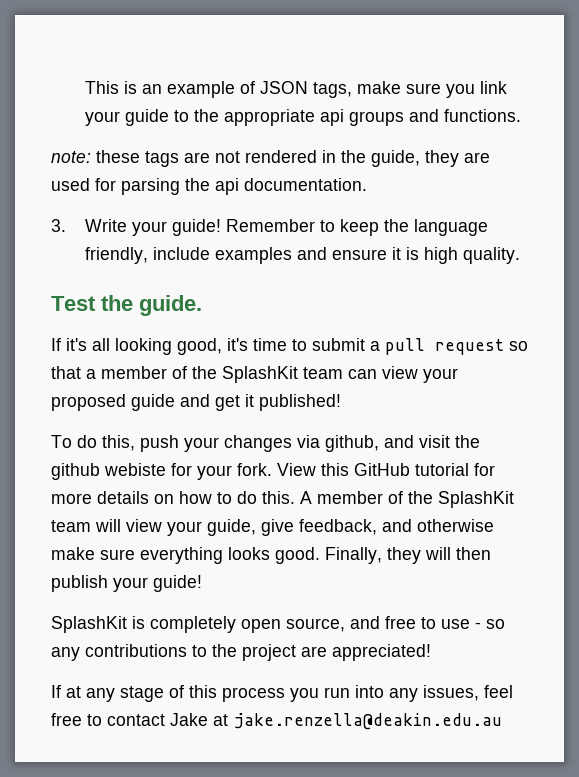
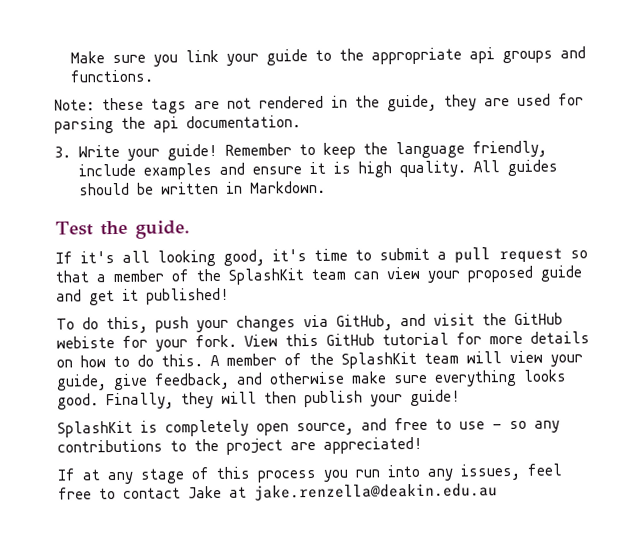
[84,81,401,98] This is an example of JSON tags, make -> [70,51,106,64] Make
[51,151,91,163] note: -> [54,99,95,111] Note:
(520, 255) none -> [472,159,558,177] [78,180,326,196] All guides should be written in Markdown.
[325,435,379,452] github, -> [336,314,393,331] GitHub,
[51,463,100,480] github -> [514,312,563,325] GitHub

